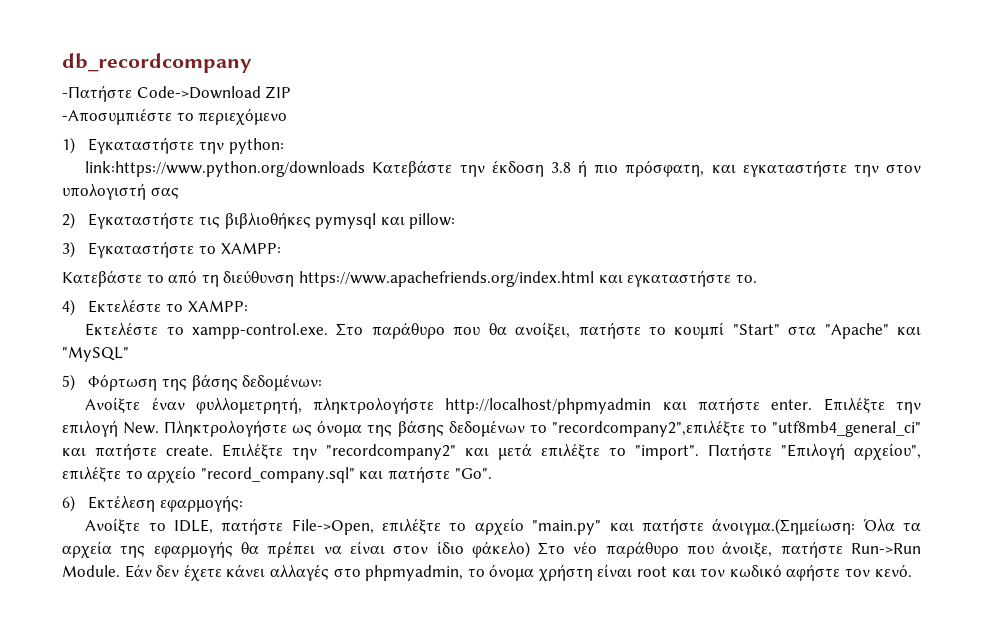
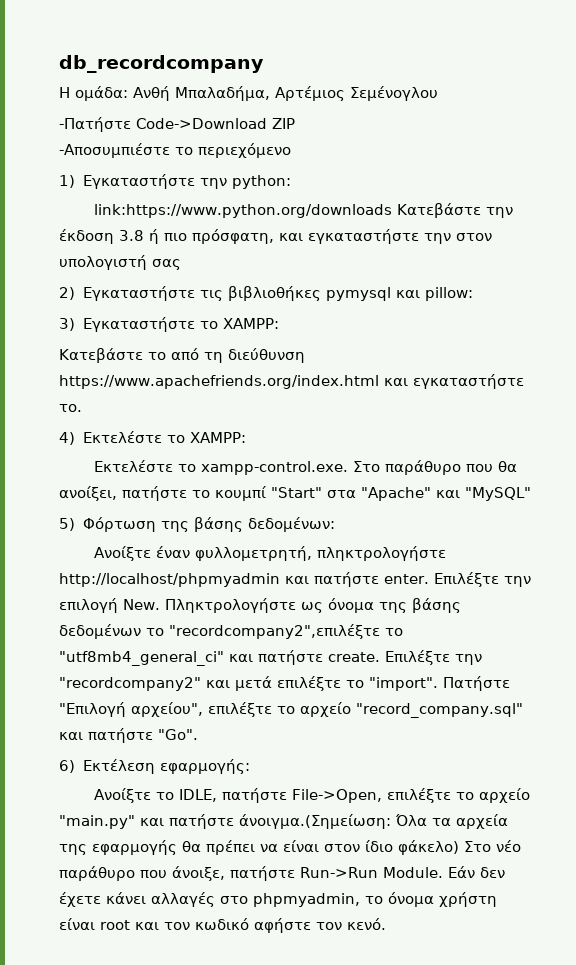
(252, 63) none -> [59,86,438,101] // Η ομάδα: Ανθή Μπαλαδήμα, Αρτέμιος Σεμένογλου

